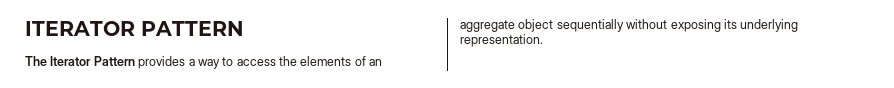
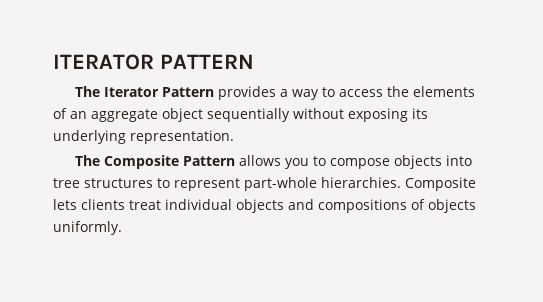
(543, 40) none -> [74,155,472,169] [53,177,476,191] [53,199,476,213] [53,221,122,235] // The Composite Pattern allows you to compose objects into tree structures to represent part-whole hierarchies. Composite lets clients treat individual objects and compositions of objects uniformly.

